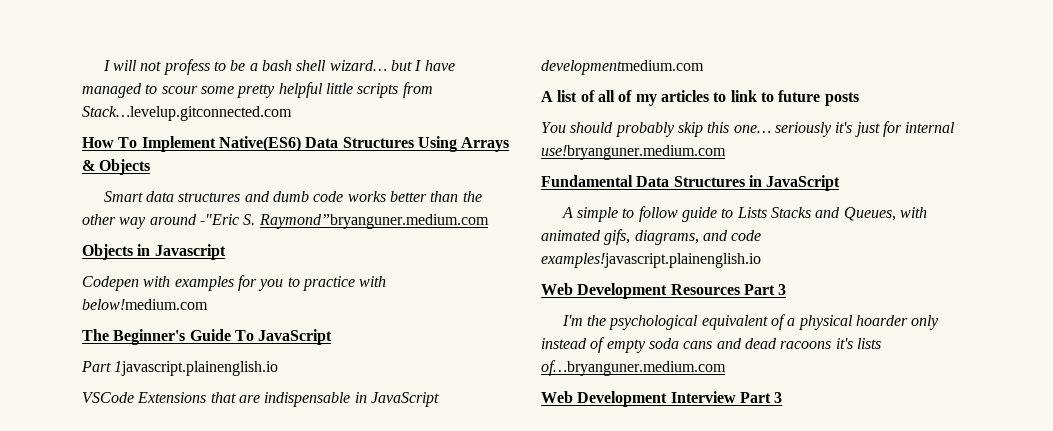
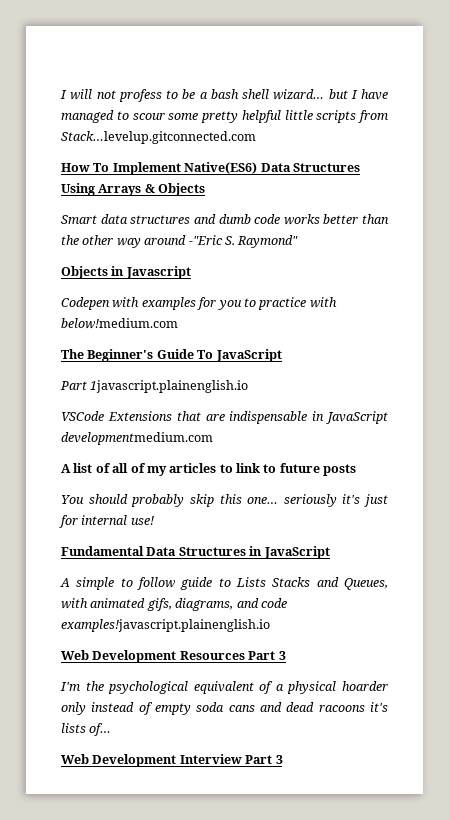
[258,214,489,229] Raymond”bryanguner.medium.com -> [237,235,299,248] Raymond"
[541,145,726,160] use!bryanguner.medium.com -> [130,516,154,525] use!
[541,360,726,376] of…bryanguner.medium.com -> [89,723,112,736] of…

